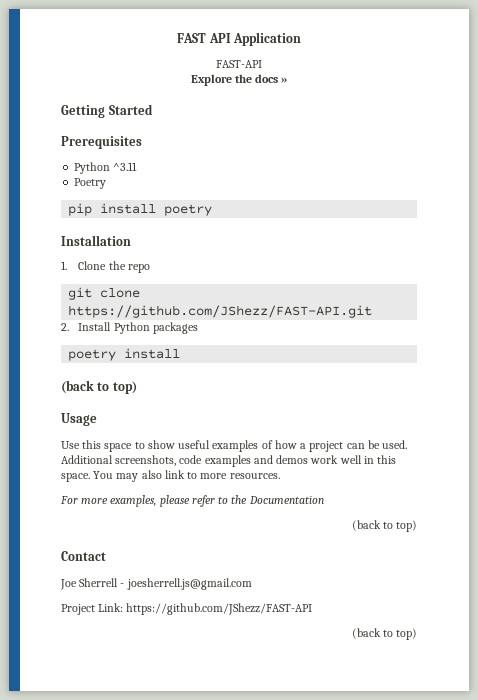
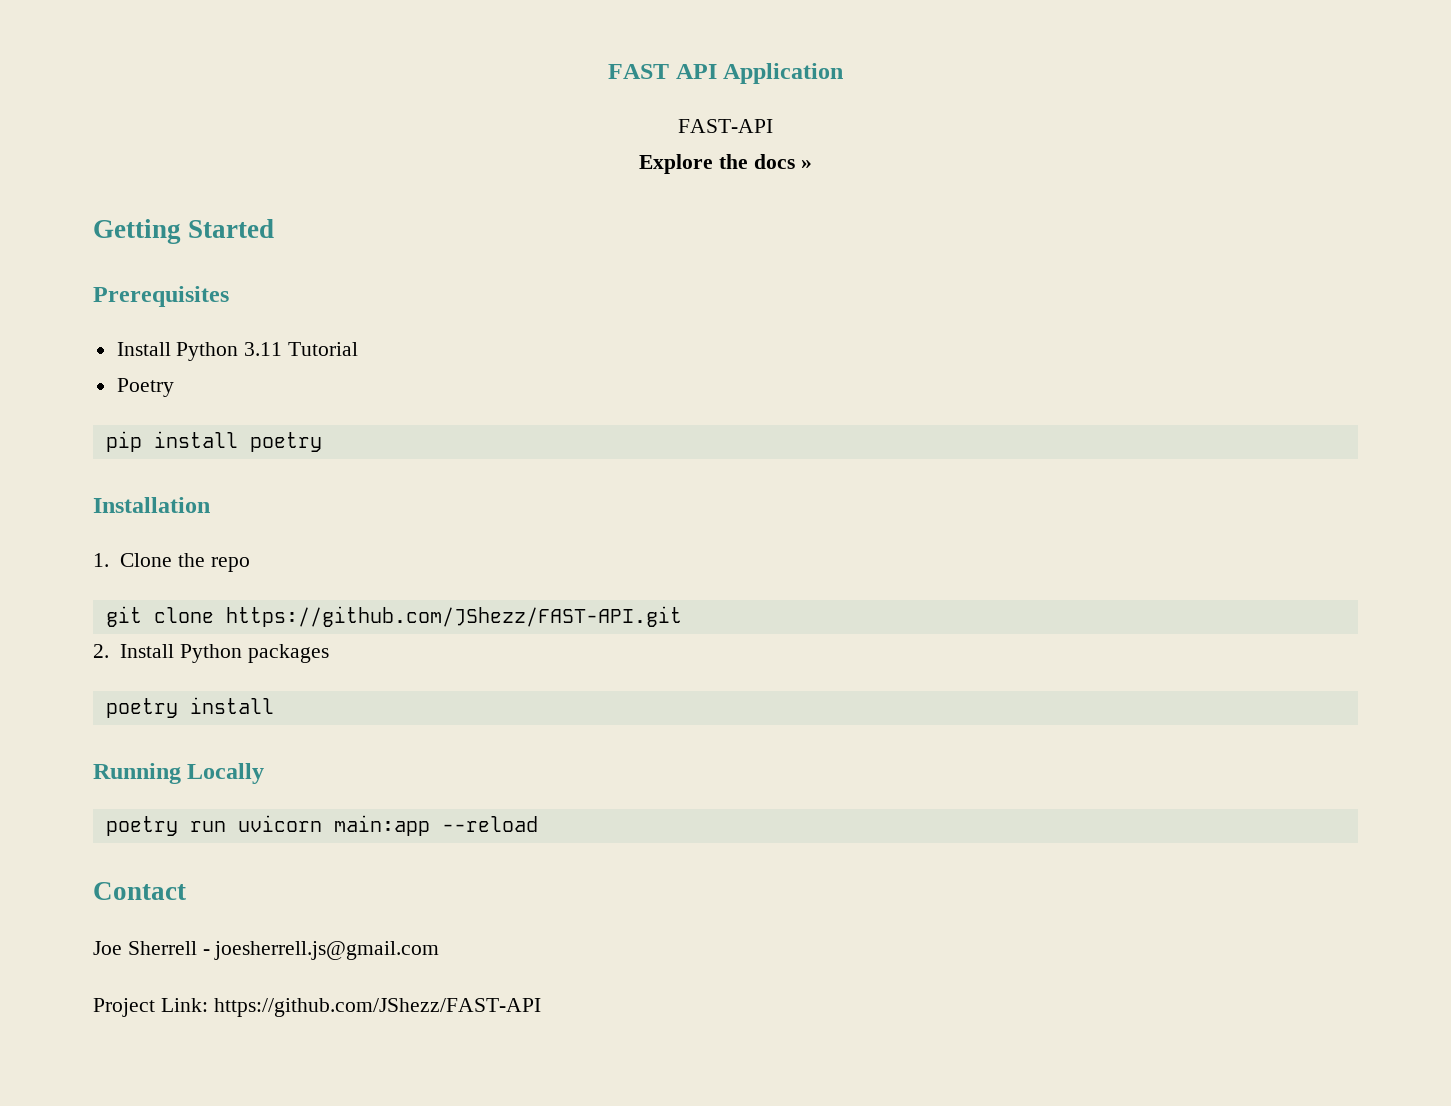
[74,162,138,174] Python ^3.11 -> [116,342,359,361] Install Python 3.11 Tutorial
[61,380,137,394] [61,413,97,426] [61,440,408,452] [61,455,397,467] [61,470,280,482] [60,495,324,507] [351,520,417,532] (back to top) // Usage // Use this space to show useful examples of how a project can be used. Additional screenshots, code examples and demos work well in this space. You may also link to more resources. // For more examples, please refer to the Documentation // (back to top) -> [93,763,265,784] [105,815,538,836] Running Locally // poetry run uvicorn main:app --reload
[351,628,417,640] // (back to top) -> (541, 1007) none

